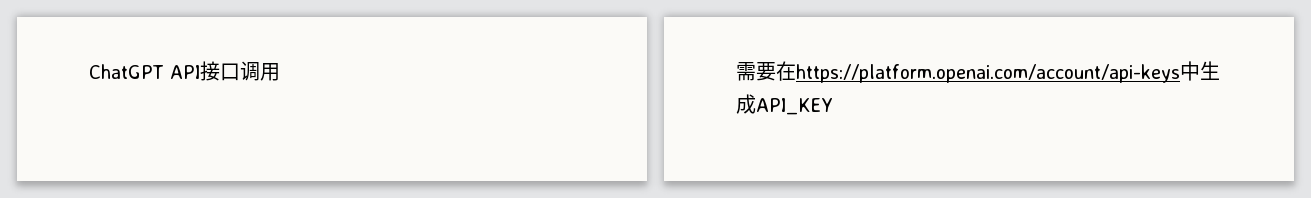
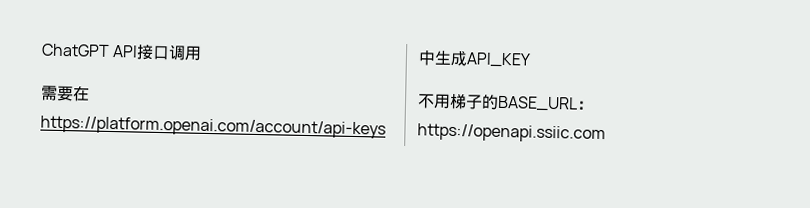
(833, 106) none -> [417,93,594,112] [417,123,606,144] // 不用梯子的BASE_URL：https://openapi.ssiic.com

